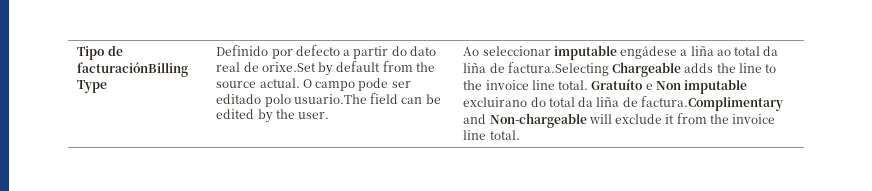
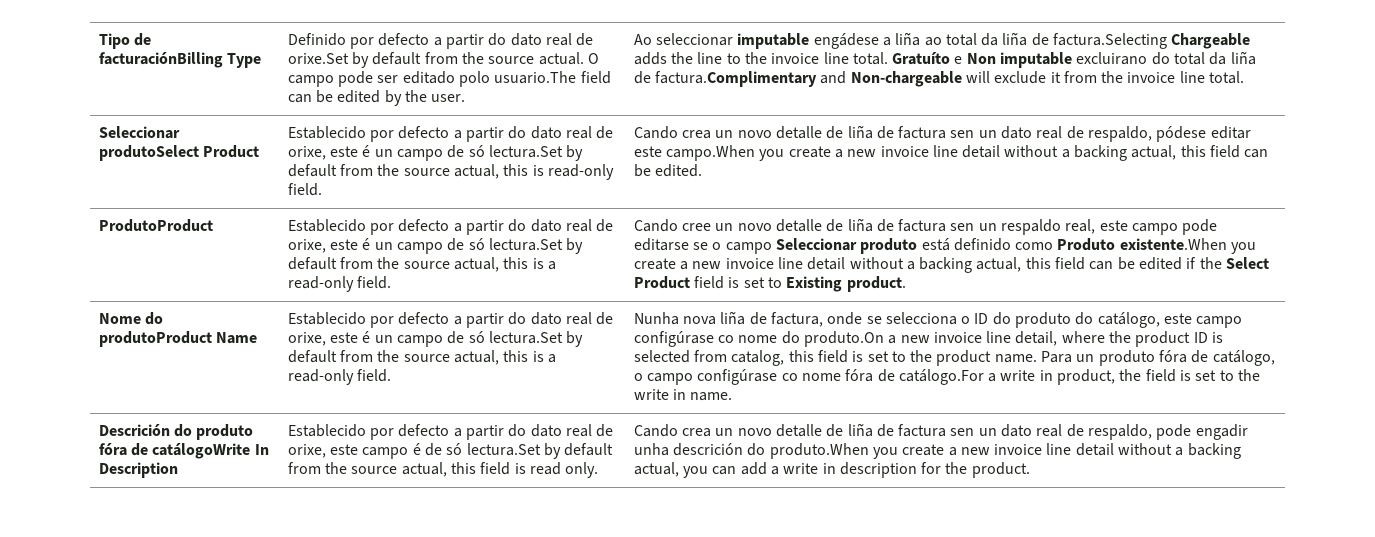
(520, 135) none -> [98,126,180,139] [98,145,259,161] [287,126,614,142] [287,145,584,161] [287,164,614,180] [287,183,322,196] [633,125,1251,142] [633,145,1269,161] [633,164,702,177] [98,219,213,232] [287,219,614,235] [287,238,584,254] [287,257,556,272] [287,276,391,292] [633,218,1218,235] [633,238,1257,254] [633,257,1270,273] [633,276,906,292] [98,312,163,325] [98,331,257,347] [287,312,614,328] [287,331,584,347] [287,350,556,365] [287,369,391,385] [633,311,1243,328] [633,331,1224,347] [633,350,1275,366] [633,369,1261,385] [633,389,733,401] [98,424,254,440] [98,443,269,459] [98,462,178,478] [287,424,614,440] [287,443,614,459] [287,462,599,478] [633,423,1248,440] [633,443,1241,459] [633,462,1030,478] // Seleccionar produtoSelect Product | Establecido por defecto a partir do dato real de orixe, este é un campo de só lectura.Set by default from the source actual, this is read-only field. | Cando crea un novo detalle de liña de factura sen un dato real de respaldo, pódese editar este campo.When you create a new invoice line detail without a backing actual, this field can be edited. // ProdutoProduct | Establecido por defecto a partir do dato real de orixe, este é un campo de só lectura.Set by default from the source actual, this is a read-only field. | Cando cree un novo detalle de liña de factura sen un respaldo real, este campo pode editarse se o campo Seleccionar produto está definido como Produto existente.When you create a new invoice line detail without a backing actual, this field can be edited if the Select Product field is set to Existing product. // Nome do produtoProduct Name | Establecido por defecto a partir do dato real de orixe, este é un campo de só lectura.Set by default from the source actual, this is a read-only field. | Nunha nova liña de factura, onde se selecciona o ID do produto do catálogo, este campo configúrase co nome do produto.On a new invoice line detail, where the product ID is selected from catalog, this field is set to the product name. Para un produto fóra de catálogo, o campo configúrase co nome fóra de catálogo.For a write in product, the field is set to the write in name. // Descrición do produto fóra de catálogoWrite In Description | Establecido por defecto a partir do dato real de orixe, este campo é de só lectura.Set by default from the source actual, this field is read only. | Cando crea un novo detalle de liña de factura sen un dato real de respaldo, pode engadir unha descrición do produto.When you create a new invoice line detail without a backing actual, you can add a write in description for the product.

